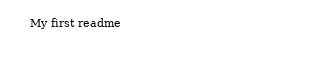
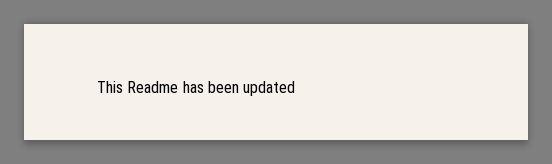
[30,18,121,29] My first readme -> [97,81,296,96] This Readme has been updated

